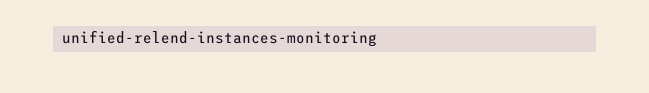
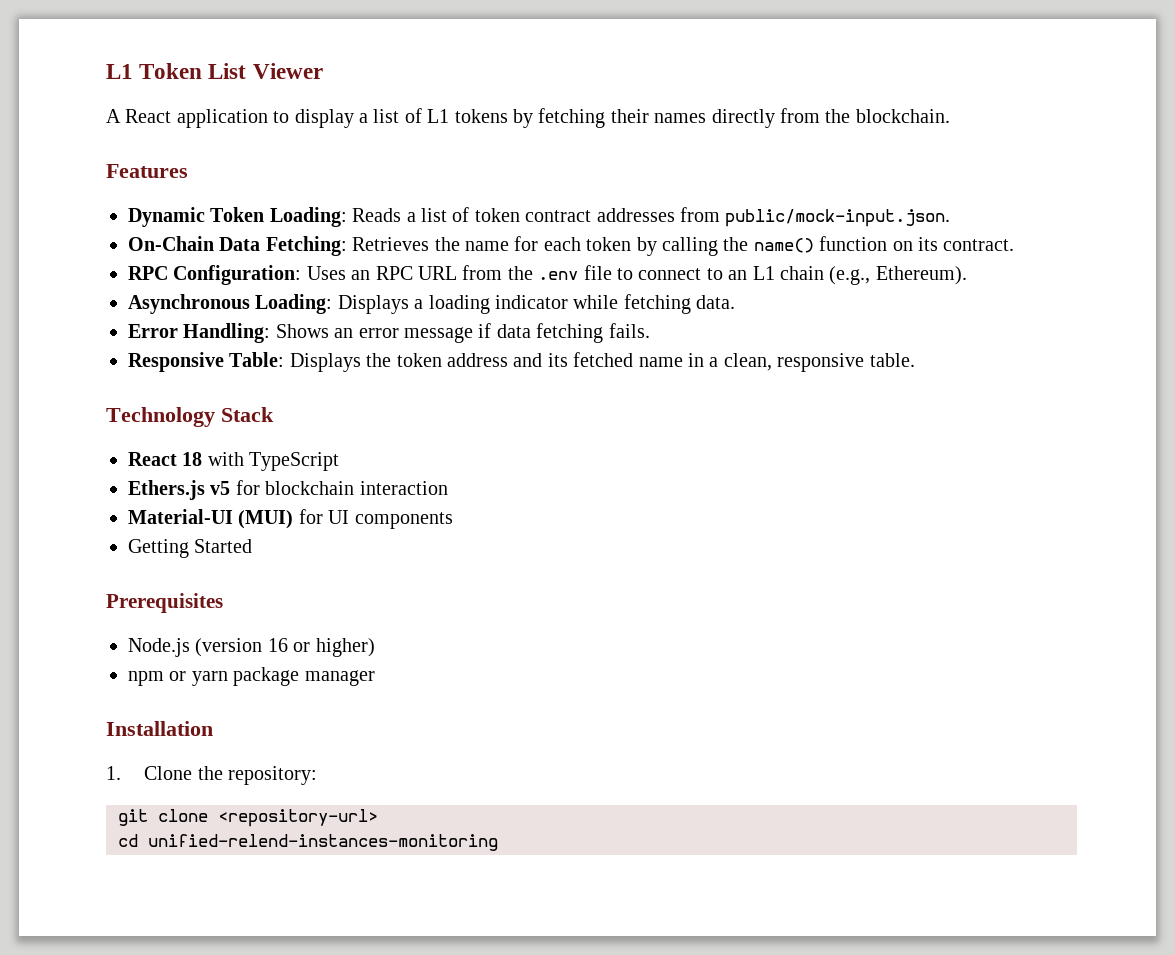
(61, 38) none -> [106,63,323,79] [106,108,950,128] [106,164,188,178] [128,207,951,227] [128,236,1015,256] [128,265,967,285] [128,294,736,314] [128,323,650,343] [128,352,915,372] [106,407,274,427] [128,452,340,471] [128,480,448,500] [128,509,453,529] [128,539,253,558] [106,593,223,613] [128,638,375,657] [128,667,375,686] [106,721,213,736] [106,766,318,785] [118,809,378,827] [118,834,138,847] L1 Token List Viewer // A React application to display a list of L1 tokens by fetching their names directly from the blockchain. // Features // Dynamic Token Loading: Reads a list of token contract addresses from public/mock-input.json. // On-Chain Data Fetching: Retrieves the name for each token by calling the name() function on its contract. // RPC Configuration: Uses an RPC URL from the .env file to connect to an L1 chain (e.g., Ethereum). // Asynchronous Loading: Displays a loading indicator while fetching data. // Error Handling: Shows an error message if data fetching fails. // Responsive Table: Displays the token address and its fetched name in a clean, responsive table. // Technology Stack // React 18 with TypeScript // Ethers.js v5 for blockchain interaction // Material-UI (MUI) for UI components // Getting Started // Prerequisites // Node.js (version 16 or higher) // npm or yarn package manager // Installation // 1. Clone the repository: // git clone <repository-url> // cd

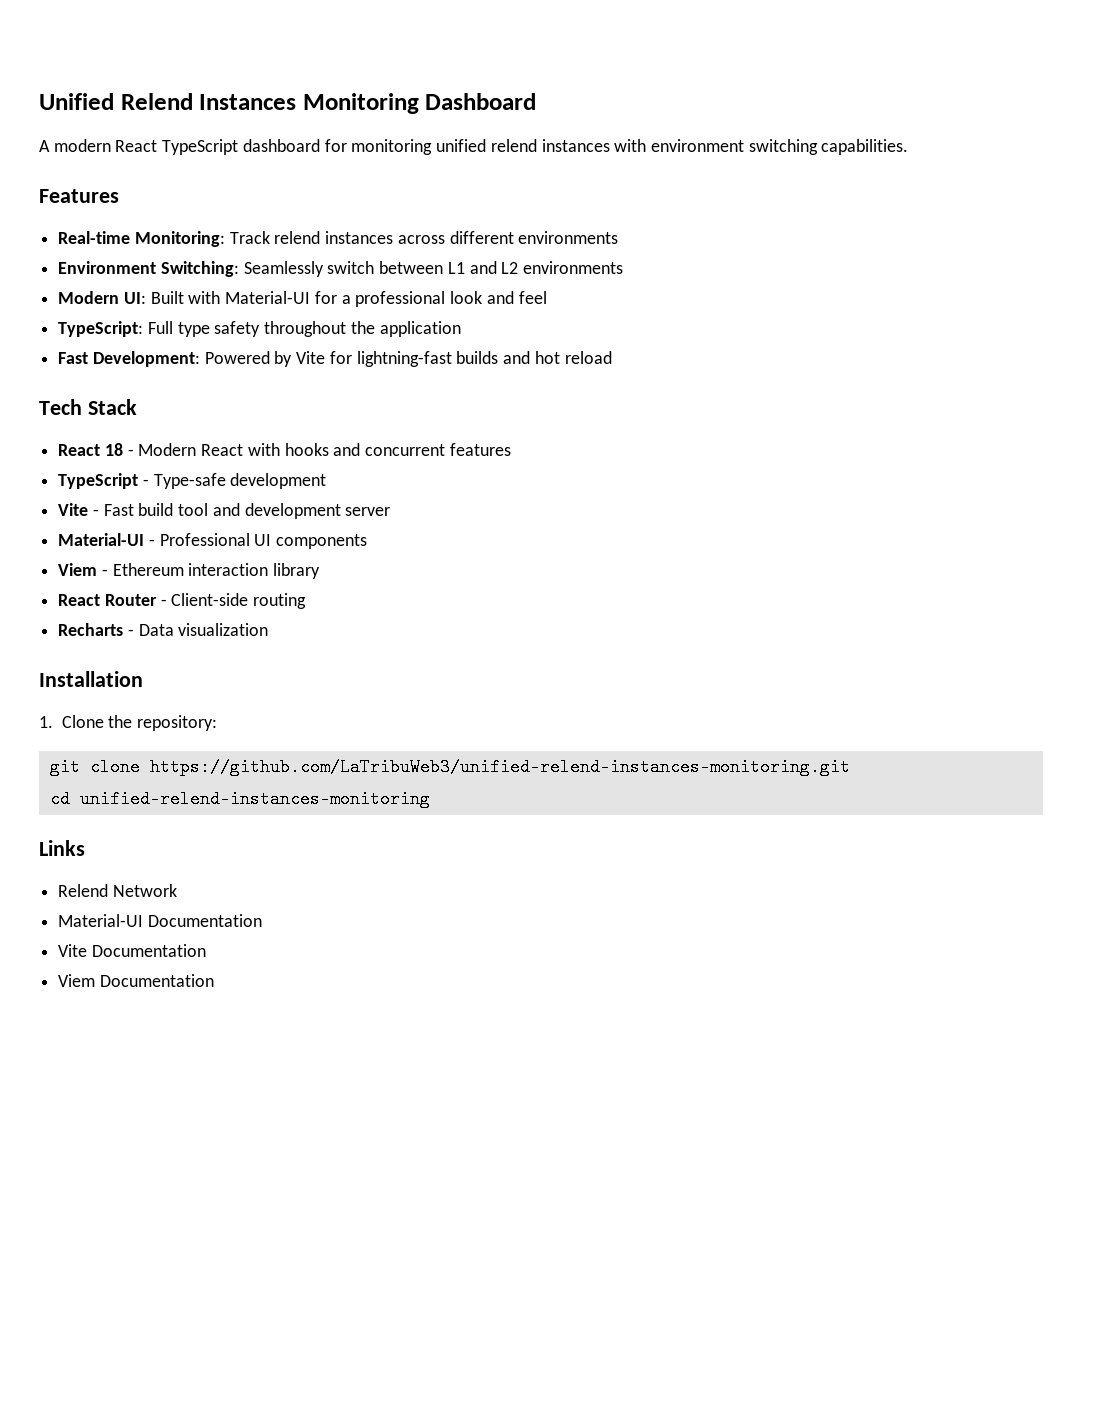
[106,63,323,79] [106,108,950,128] [106,164,188,178] [128,207,951,227] [128,236,1015,256] [128,265,967,285] [128,294,736,314] [128,323,650,343] [128,352,915,372] [106,407,274,427] [128,452,340,471] [128,480,448,500] [128,509,323,529] L1 Token List Viewer // A React application to display a list of L1 tokens by fetching their names directly from the blockchain. // Features // Dynamic Token Loading: Reads a list of token contract addresses from public/mock-input.json. // On-Chain Data Fetching: Retrieves the name for each token by calling the name() function on its contract. // RPC Configuration: Uses an RPC URL from the .env file to connect to an L1 chain (e.g., Ethereum). // Asynchronous Loading: Displays a loading indicator while fetching data. // Error Handling: Shows an error message if data fetching fails. // Responsive Table: Displays the token address and its fetched name in a clean, responsive table. // Technology Stack // React 18 with TypeScript // Ethers.js v5 for blockchain interaction // Material-UI (MUI) for -> [39,93,537,114] [39,139,909,155] [39,189,119,203] [58,231,619,247] [58,261,624,277] [58,291,547,307] [58,321,461,337] [58,351,612,367] [39,399,137,415] [58,443,511,456] [58,473,327,489] [58,503,391,519] [58,533,250,546] Unified Relend Instances Monitoring Dashboard // A modern React TypeScript dashboard for monitoring unified relend instances with environment switching capabilities. // Features // Real-time Monitoring: Track relend instances across different environments // Environment Switching: Seamlessly switch between L1 and L2 environments // Modern UI: Built with Material-UI for a professional look and feel // TypeScript: Full type safety throughout the application // Fast Development: Powered by Vite for lightning-fast builds and hot reload // Tech Stack // React 18 - Modern React with hooks and concurrent features // TypeScript - Type-safe development // Vite - Fast build tool and development server // Material-UI - Professional
[128,539,253,558] [106,593,223,613] [128,638,375,657] [128,667,375,686] Getting Started // Prerequisites // Node.js (version 16 or higher) // npm or yarn package manager -> [58,563,321,579] [58,593,307,609] [58,623,269,636] Viem - Ethereum interaction library // React Router - Client-side routing // Recharts - Data visualization
[218,809,378,827] <repository-url> -> [149,758,850,776] https://github.com/LaTribuWeb3/unified-relend-instances-monitoring.git
(498, 842) none -> [39,840,85,856] [58,884,177,897] [58,914,262,927] [58,944,206,957] [58,974,214,987] // Links // Relend Network // Material-UI Documentation // Vite Documentation // Viem Documentation

